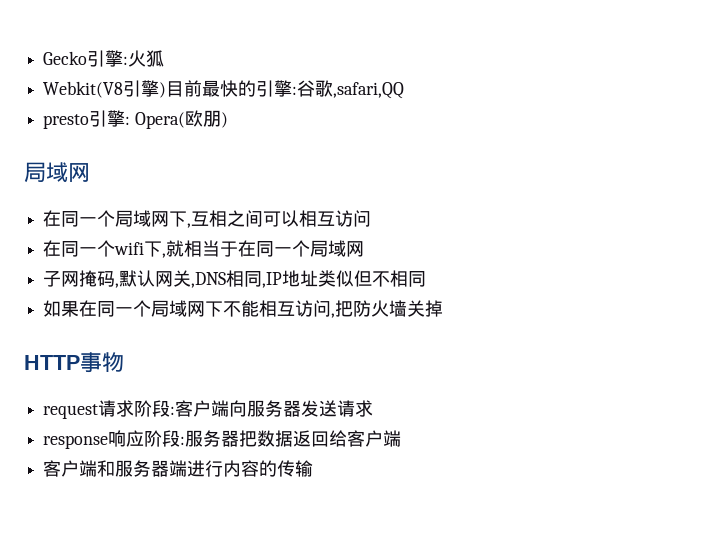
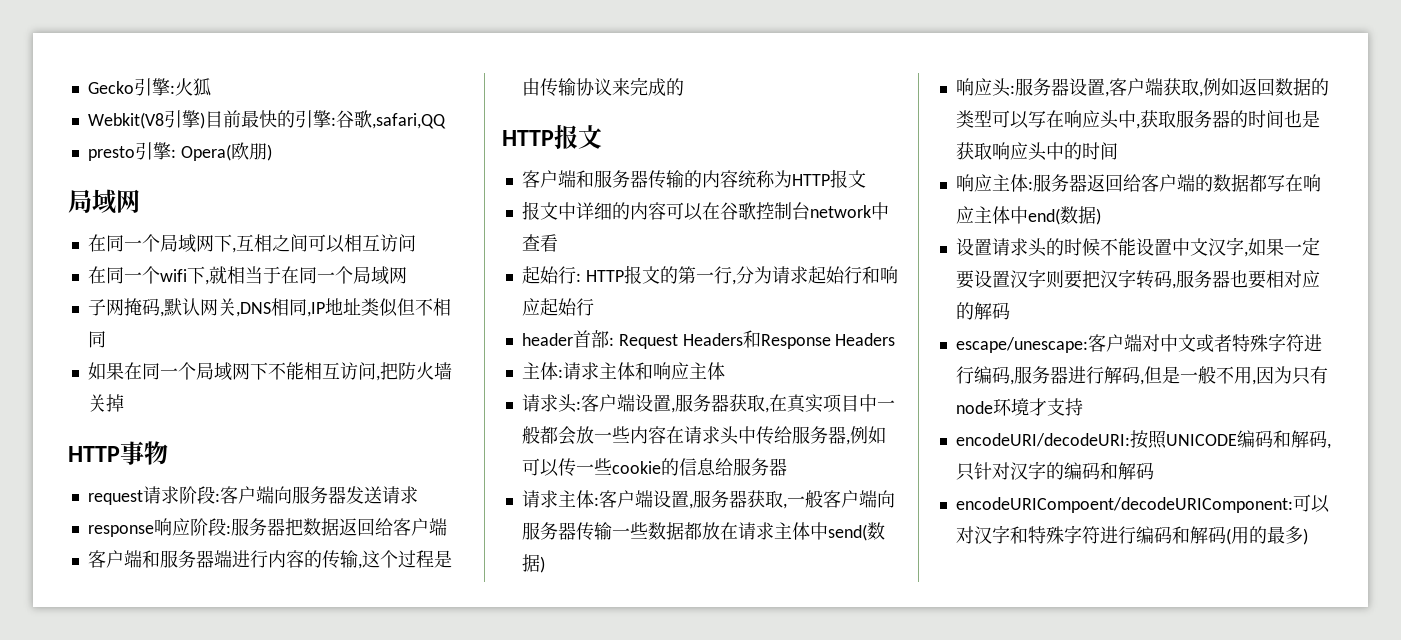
(314, 468) none -> [357,550,452,569] [521,77,684,97] [502,125,602,149] [521,169,866,189] [521,201,889,221] [521,234,558,252] [521,265,898,285] [521,298,594,316] [521,330,896,349] [521,362,725,380] [521,394,895,413] [521,426,886,445] [521,458,787,477] [521,490,895,509] [521,522,885,541] [521,554,545,573] [955,78,1329,97] [955,110,1320,129] [955,142,1118,161] [955,174,1321,192] [955,206,1101,225] [955,237,1320,257] [955,269,1320,289] [955,302,1010,320] [955,333,1322,353] [955,366,1328,385] [955,398,1083,416] [955,430,1331,449] [955,461,1154,481] [955,494,1330,513] [955,525,1308,545] ,这个过程是由传输协议来完成的 // HTTP报文 // 客户端和服务器传输的内容统称为HTTP报文 // 报文中详细的内容可以在谷歌控制台network中查看 // 起始行: HTTP报文的第一行,分为请求起始行和响应起始行 // header首部: Request Headers和Response Headers // 主体:请求主体和响应主体 // 请求头:客户端设置,服务器获取,在真实项目中一般都会放一些内容在请求头中传给服务器,例如可以传一些cookie的信息给服务器 // 请求主体:客户端设置,服务器获取,一般客户端向服务器传输一些数据都放在请求主体中send(数据) // 响应头:服务器设置,客户端获取,例如返回数据的类型可以写在响应头中,获取服务器的时间也是获取响应头中的时间 // 响应主体:服务器返回给客户端的数据都写在响应主体中end(数据) // 设置请求头的时候不能设置中文汉字,如果一定要设置汉字则要把汉字转码,服务器也要相对应的解码 // escape/unescape:客户端对中文或者特殊字符进行编码,服务器进行解码,但是一般不用,因为只有node环境才支持 // encodeURI/decodeURI:按照UNICODE编码和解码,只针对汉字的编码和解码 // encodeURICompoent/decodeURIComponent:可以对汉字和特殊字符进行编码和解码(用的最多)

